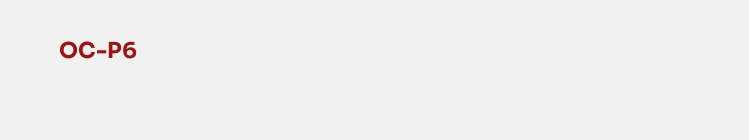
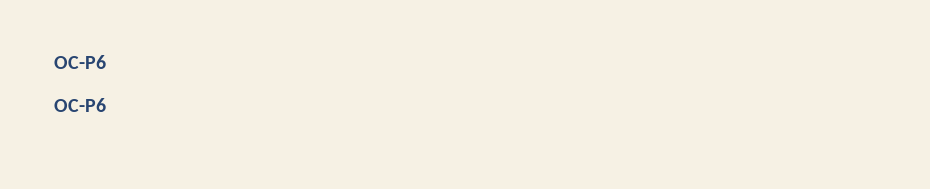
[59,41,137,59] OC-P6 -> [54,55,106,69] [54,98,106,112] OC-P6 // OC-P6

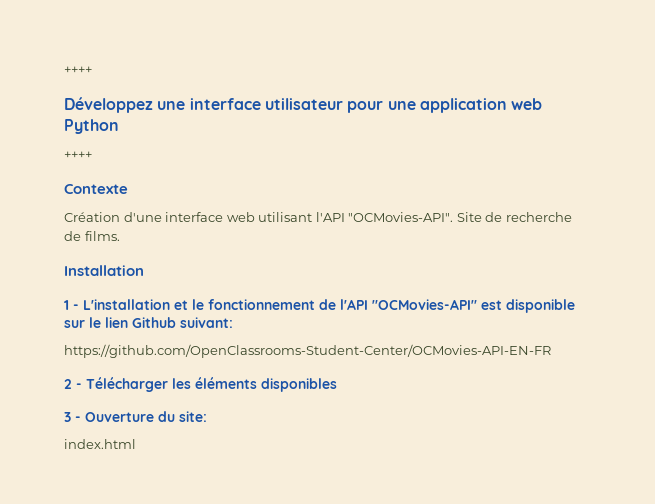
[54,55,106,69] [54,98,106,112] OC-P6 // OC-P6 -> [64,66,92,74] [64,97,543,113] [64,119,119,134] [64,151,92,159] [64,184,128,194] [64,212,572,222] [64,231,120,241] [64,265,144,276] [64,299,575,313] [64,317,233,328] [64,344,551,358] [64,377,337,392] [64,411,207,422] [64,439,136,449] ++++ // Développez une interface utilisateur pour une application web Python // ++++ // Contexte // Création d'une interface web utilisant l'API "OCMovies-API". Site de recherche de films. // Installation // 1 - L'installation et le fonctionnement de l'API "OCMovies-API" est disponible sur le lien Github suivant: // https://github.com/OpenClassrooms-Student-Center/OCMovies-API-EN-FR // 2 - Télécharger les éléments disponibles // 3 - Ouverture du site: // index.html

